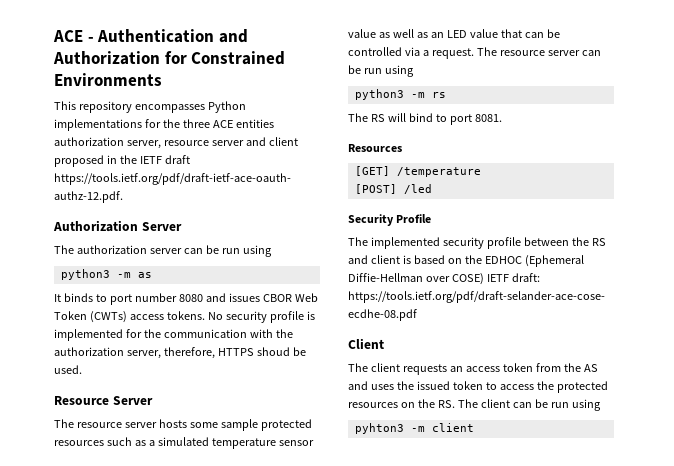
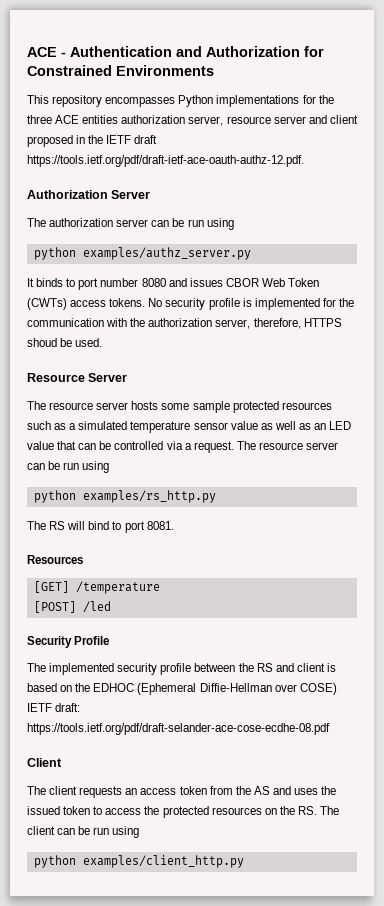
[60,269,152,280] python3 -m as -> [33,247,251,260] python examples/authz_server.py
[354,89,446,100] python3 -m rs -> [33,490,216,503] python examples/rs_http.py
[354,423,474,434] pyhton3 -m client -> [33,855,244,868] python examples/client_http.py

